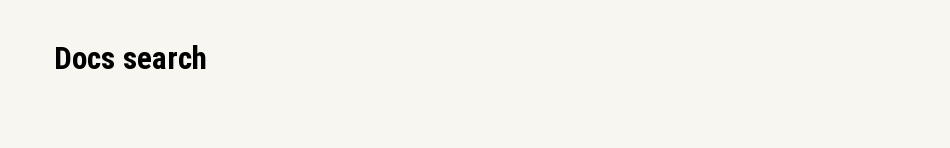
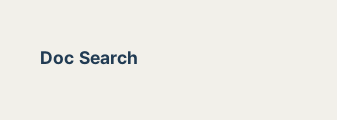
[54,45,208,69] Docs search -> [40,51,138,65] Doc Search

